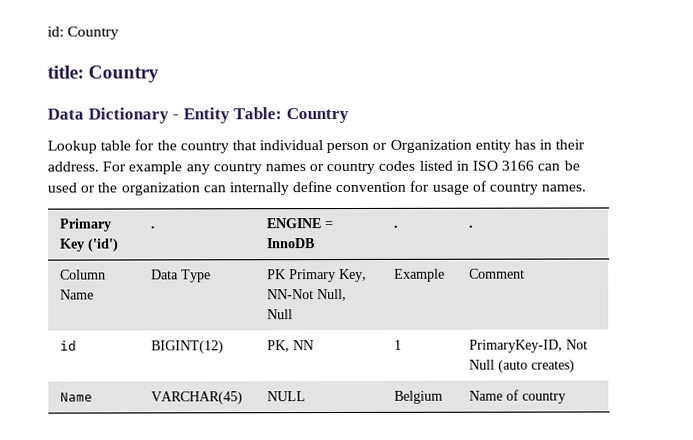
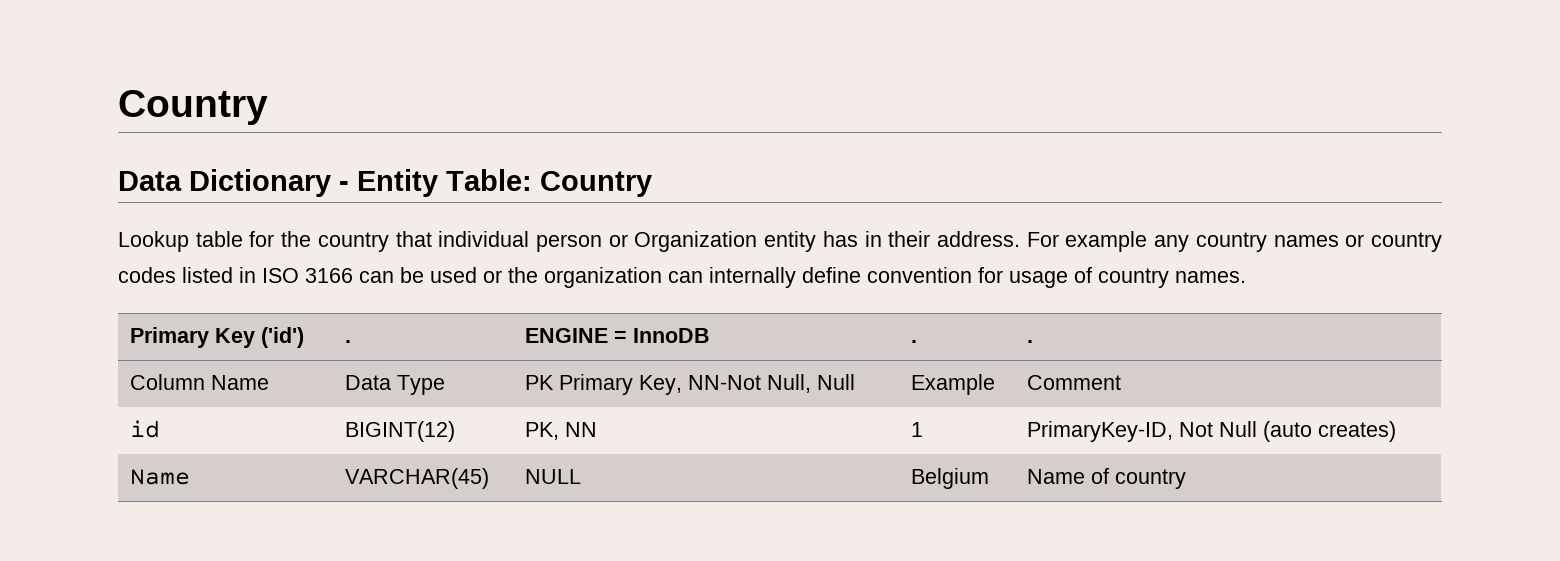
[47,26,120,40] [47,65,84,79] id: Country // title: -> (118, 107) none

